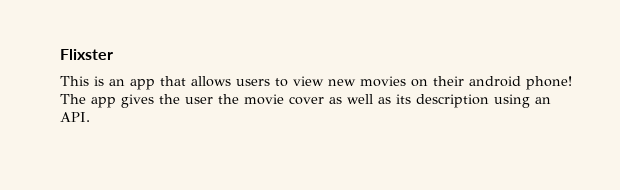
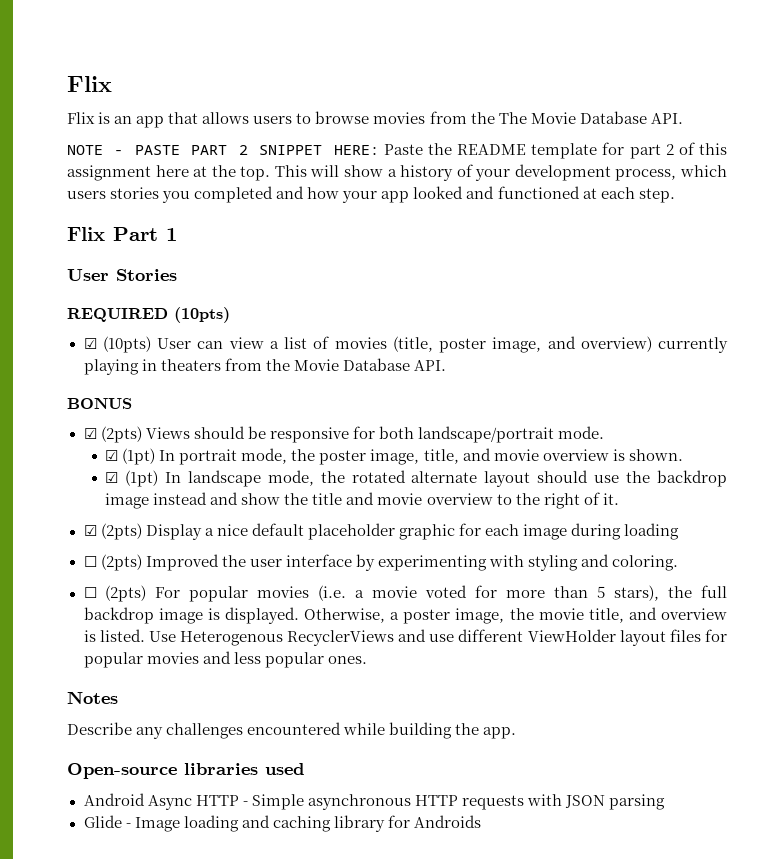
[60,49,113,60] [60,76,89,86] Flixster // This -> [67,76,112,92] [67,112,95,124] Flix // Flix
[293,76,572,90] [60,94,551,108] [60,112,90,122] view new movies on their android phone! The app gives the user the movie cover as well as its description using an API. -> [315,111,683,124] [67,142,727,159] [67,164,727,181] [67,186,675,203] [67,227,178,241] [67,269,177,281] [67,307,230,323] [83,336,728,353] [83,358,446,375] [67,398,132,409] [83,426,604,443] [105,448,683,465] [105,470,727,487] [105,492,619,509] [83,523,680,540] [83,554,679,571] [83,585,728,602] [83,607,727,624] [83,629,727,646] [83,651,367,668] [67,691,118,704] [67,722,517,739] [67,763,304,779] [83,793,665,810] [83,815,481,832] browse movies from the The Movie Database API. // NOTE - PASTE PART 2 SNIPPET HERE: Paste the README template for part 2 of this assignment here at the top. This will show a history of your development process, which users stories you completed and how your app looked and functioned at each step. // Flix Part 1 // User Stories // REQUIRED (10pts) // ☑ (10pts) User can view a list of movies (title, poster image, and overview) currently playing in theaters from the Movie Database API. // BONUS // ☑ (2pts) Views should be responsive for both landscape/portrait mode. // ☑ (1pt) In portrait mode, the poster image, title, and movie overview is shown. // ☑ (1pt) In landscape mode, the rotated alternate layout should use the backdrop image instead and show the title and movie overview to the right of it. // ☑ (2pts) Display a nice default placeholder graphic for each image during loading // ☐ (2pts) Improved the user interface by experimenting with styling and coloring. // ☐ (2pts) For popular movies (i.e. a movie voted for more than 5 stars), the full backdrop image is displayed. Otherwise, a poster image, the movie title, and overview is listed. Use Heterogenous RecyclerViews and use different ViewHolder layout files for popular movies and less popular ones. // Notes // Describe any challenges encountered while building the app. // Open-source libraries used // Android Async HTTP - Simple asynchronous HTTP requests with JSON parsing // Glide - Image loading and caching library for Androids

